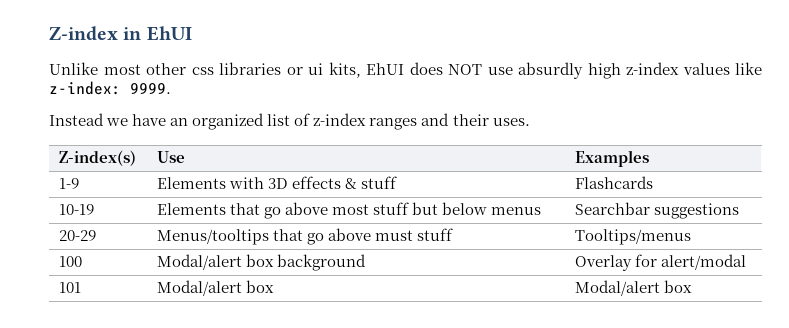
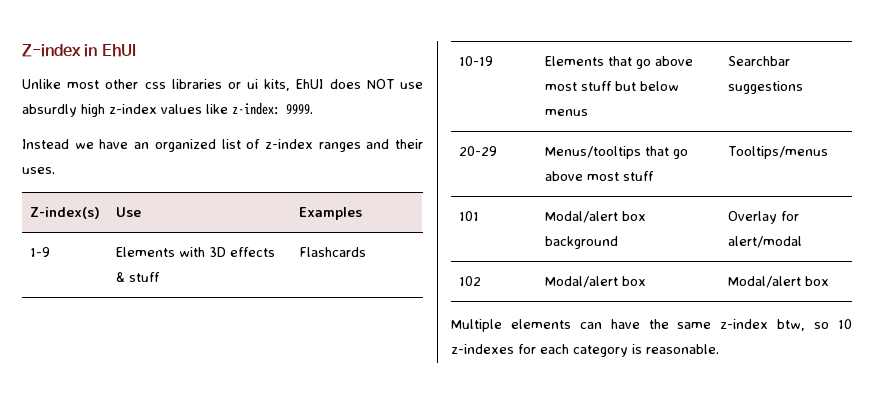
[375,230,414,241] must -> [586,172,619,181] most
[58,256,82,267] 100 -> [458,211,479,221] 101
[58,282,81,293] 101 -> [458,276,481,286] 102
(692, 286) none -> [451,319,853,332] [451,344,719,357] // Multiple elements can have the same z-index btw, so 10 z-indexes for each category is reasonable.

